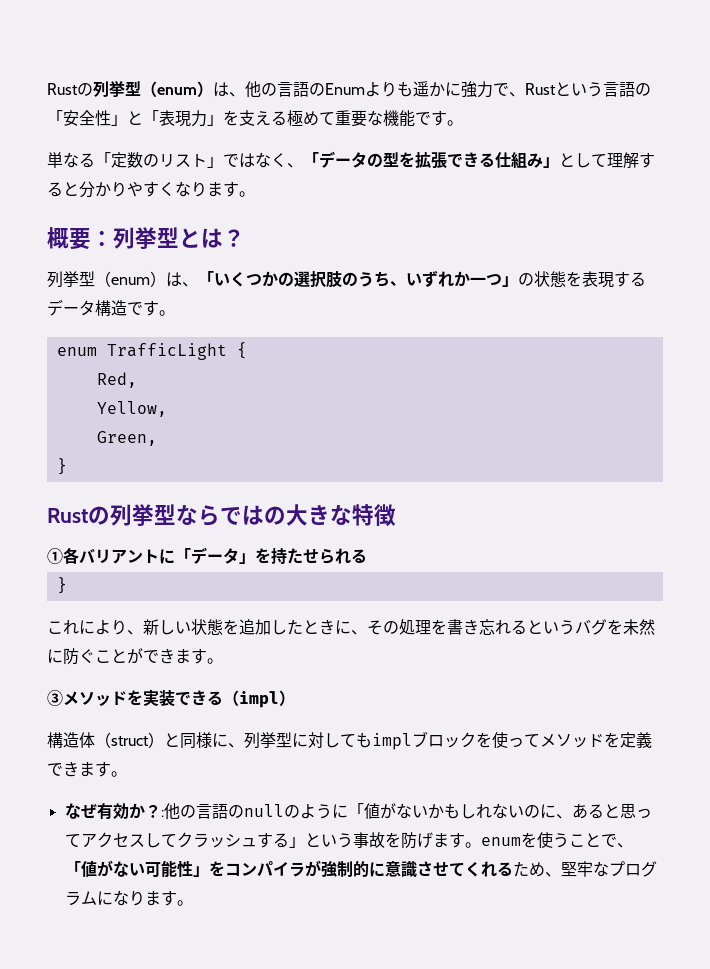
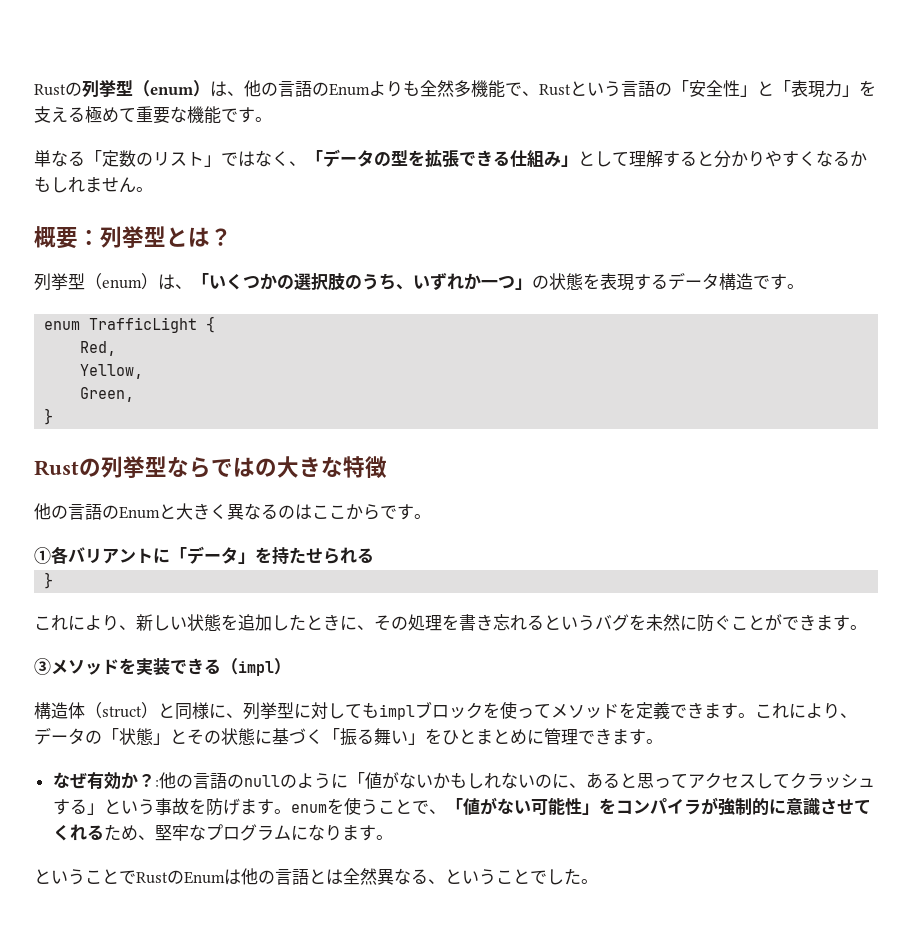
[413,81,493,98] 遥かに強力 -> [420,80,505,98] 全然多機能
[191,181,239,197] ります -> [833,151,867,167] [34,176,136,193] るかもしれません
(396, 515) none -> [34,503,431,520] // 他の言語のEnumと大きく異なるのはここからです。
(127, 774) none -> [755,703,857,719] [34,727,663,746] これにより、データの「状態」とその状態に基づく「振る舞い」をひとまとめに管理できます。
(193, 903) none -> [34,868,598,885] // ということでRustのEnumは他の言語とは全然異なる、ということでした。

